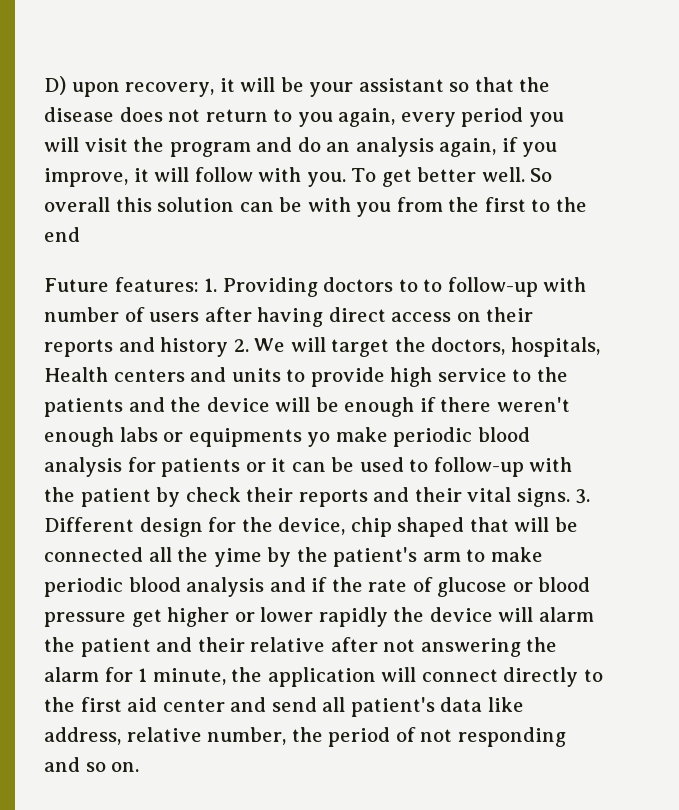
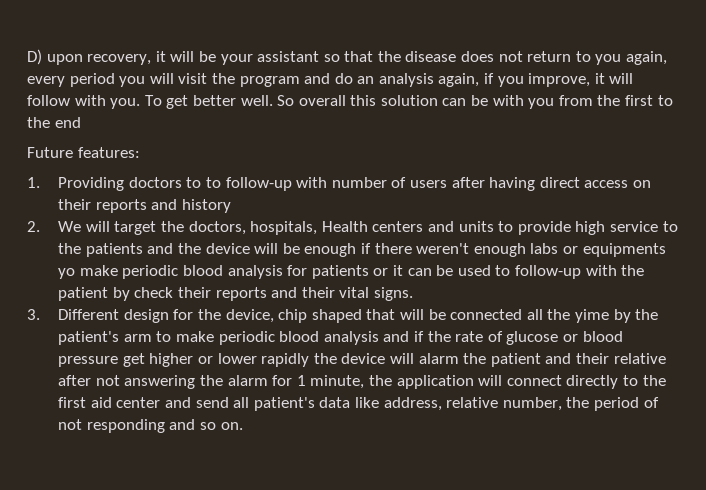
(199, 284) none -> (140, 152) //
(229, 347) none -> (232, 206) //
(570, 497) none -> (414, 294) //

